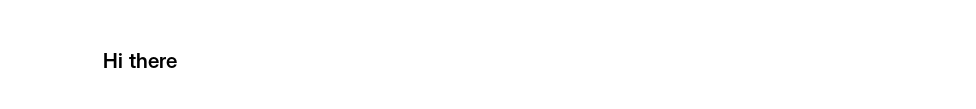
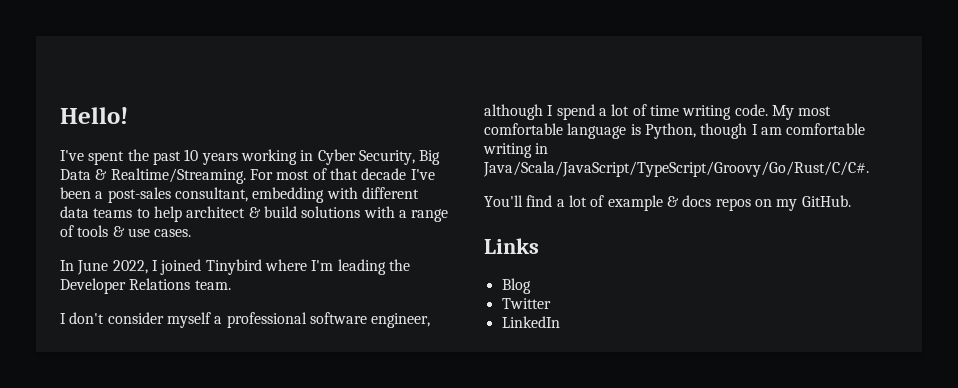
[103,53,177,68] Hi there -> [60,107,128,124] [60,149,441,165] [60,168,435,184] [60,187,419,203] [60,206,449,222] [60,225,192,237] [60,259,410,275] [60,278,231,294] [60,312,431,328] [484,104,832,120] [484,123,866,139] [483,143,549,158] [483,161,869,177] [484,195,851,211] [484,238,539,254] [501,278,531,294] [501,298,551,309] [501,316,560,328] Hello! // I've spent the past 10 years working in Cyber Security, Big Data & Realtime/Streaming. For most of that decade I've been a post-sales consultant, embedding with different data teams to help architect & build solutions with a range of tools & use cases. // In June 2022, I joined Tinybird where I'm leading the Developer Relations team. // I don't consider myself a professional software engineer, although I spend a lot of time writing code. My most comfortable language is Python, though I am comfortable writing in Java/Scala/JavaScript/TypeScript/Groovy/Go/Rust/C/C#. // You'll find a lot of example & docs repos on my GitHub. // Links // Blog // Twitter // LinkedIn

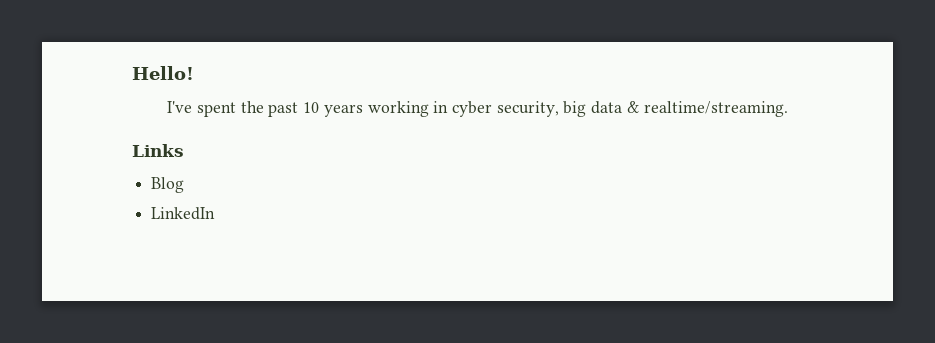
[317,149,441,165] [60,168,435,184] [60,187,419,203] [60,206,449,222] [60,225,192,237] [60,259,410,275] [60,278,231,294] [60,312,431,328] [484,104,832,120] [484,123,866,139] [483,143,549,158] [483,161,869,177] [484,195,851,211] Cyber Security, Big Data & Realtime/Streaming. For most of that decade I've been a post-sales consultant, embedding with different data teams to help architect & build solutions with a range of tools & use cases. // In June 2022, I joined Tinybird where I'm leading the Developer Relations team. // I don't consider myself a professional software engineer, although I spend a lot of time writing code. My most comfortable language is Python, though I am comfortable writing in Java/Scala/JavaScript/TypeScript/Groovy/Go/Rust/C/C#. // You'll find a lot of example & docs repos on my GitHub. -> [452,101,788,117] cyber security, big data & realtime/streaming.
[501,298,551,309] // Twitter -> (185, 185) none

